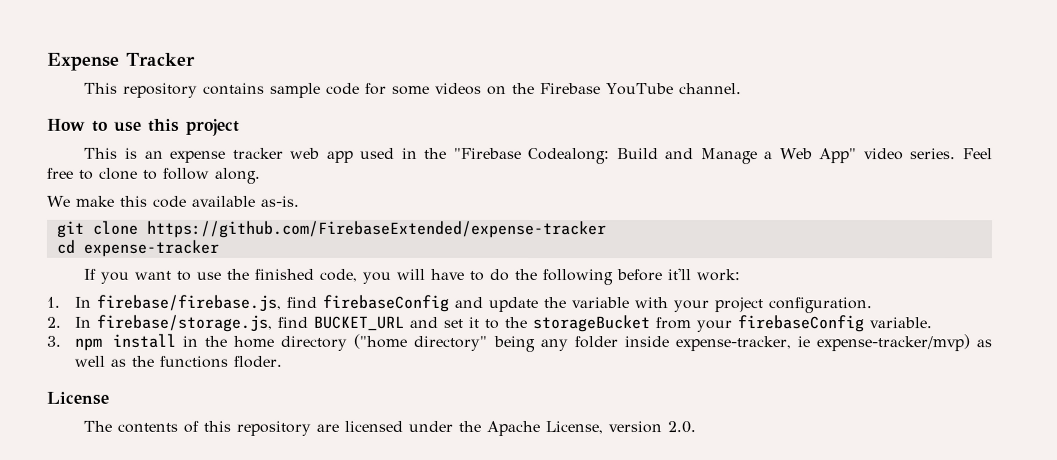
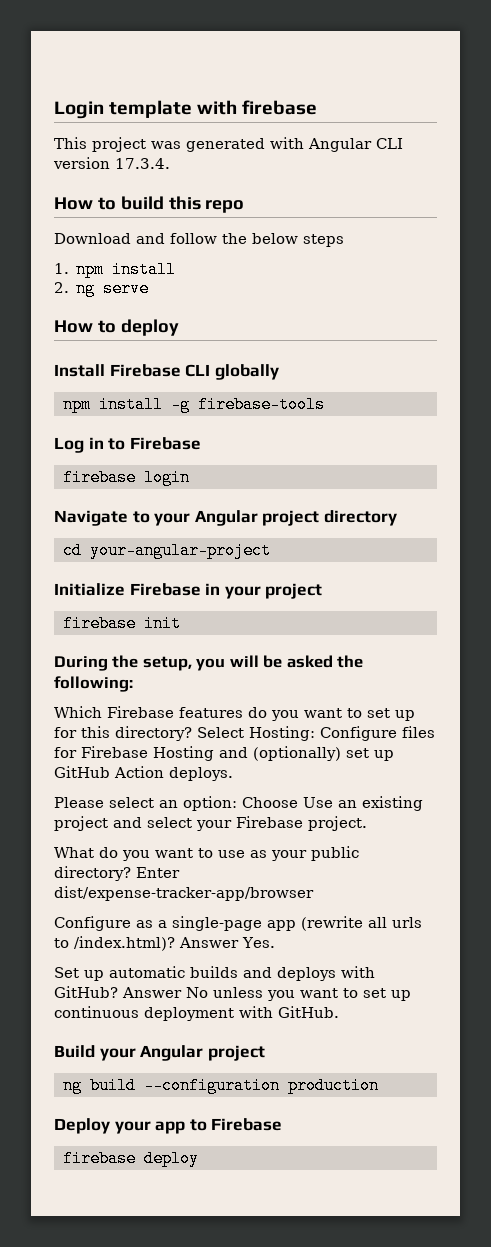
[47,52,196,71] [84,82,743,98] [47,118,240,136] [84,147,993,165] [47,167,261,184] [47,195,300,208] [55,220,607,239] [55,239,219,257] [83,268,741,286] [46,294,873,314] [46,314,933,333] [46,333,992,353] [74,355,283,368] [46,391,109,405] [83,420,697,437] Expense Tracker // This repository contains sample code for some videos on the Firebase YouTube channel. // How to use this project // This is an expense tracker web app used in the "Firebase Codealong: Build and Manage a Web App" video series. Feel free to clone to follow along. // We make this code available as-is. // git clone https://github.com/FirebaseExtended/expense-tracker // cd expense-tracker // If you want to use the finished code, you will have to do the following before it'll work: // 1. In firebase/firebase.js, find firebaseConfig and update the variable with your project configuration. // 2. In firebase/storage.js, find BUCKET_URL and set it to the storageBucket from your firebaseConfig variable. // 3. npm install in the home directory ("home directory" being any folder inside expense-tracker, ie expense-tracker/mvp) as well as the functions floder. // License // The contents of this repository are licensed under the Apache License, version 2.0. -> [54,100,318,119] [54,137,403,152] [53,157,170,169] [54,196,245,213] [54,233,344,247] [54,261,177,278] [54,280,150,297] [54,319,179,336] [54,364,279,380] [62,396,325,413] [54,437,201,453] [62,469,190,486] [54,510,397,526] [62,542,271,559] [54,583,323,599] [62,615,181,632] [54,655,364,671] [54,676,133,692] [54,706,415,721] [54,726,435,741] [54,746,394,761] [54,766,233,781] [54,796,423,811] [54,816,367,831] [54,846,359,861] [54,866,180,881] [54,886,314,901] [54,916,422,931] [54,936,275,951] [54,966,375,981] [54,986,411,1001] [54,1006,339,1021] [54,1045,265,1061] [62,1077,379,1094] [54,1118,283,1134] [62,1150,199,1167] Login template with firebase // This project was generated with Angular CLI version 17.3.4. // How to build this repo // Download and follow the below steps // 1. npm install // 2. ng serve // How to deploy // Install Firebase CLI globally // npm install -g firebase-tools // Log in to Firebase // firebase login // Navigate to your Angular project directory // cd your-angular-project // Initialize Firebase in your project // firebase init // During the setup, you will be asked the following: // Which Firebase features do you want to set up for this directory? Select Hosting: Configure files for Firebase Hosting and (optionally) set up GitHub Action deploys. // Please select an option: Choose Use an existing project and select your Firebase project. // What do you want to use as your public directory? Enter dist/expense-tracker-app/browser // Configure as a single-page app (rewrite all urls to /index.html)? Answer Yes. // Set up automatic builds and deploys with GitHub? Answer No unless you want to set up continuous deployment with GitHub. // Build your Angular project // ng build --configuration production // Deploy your app to Firebase // firebase deploy

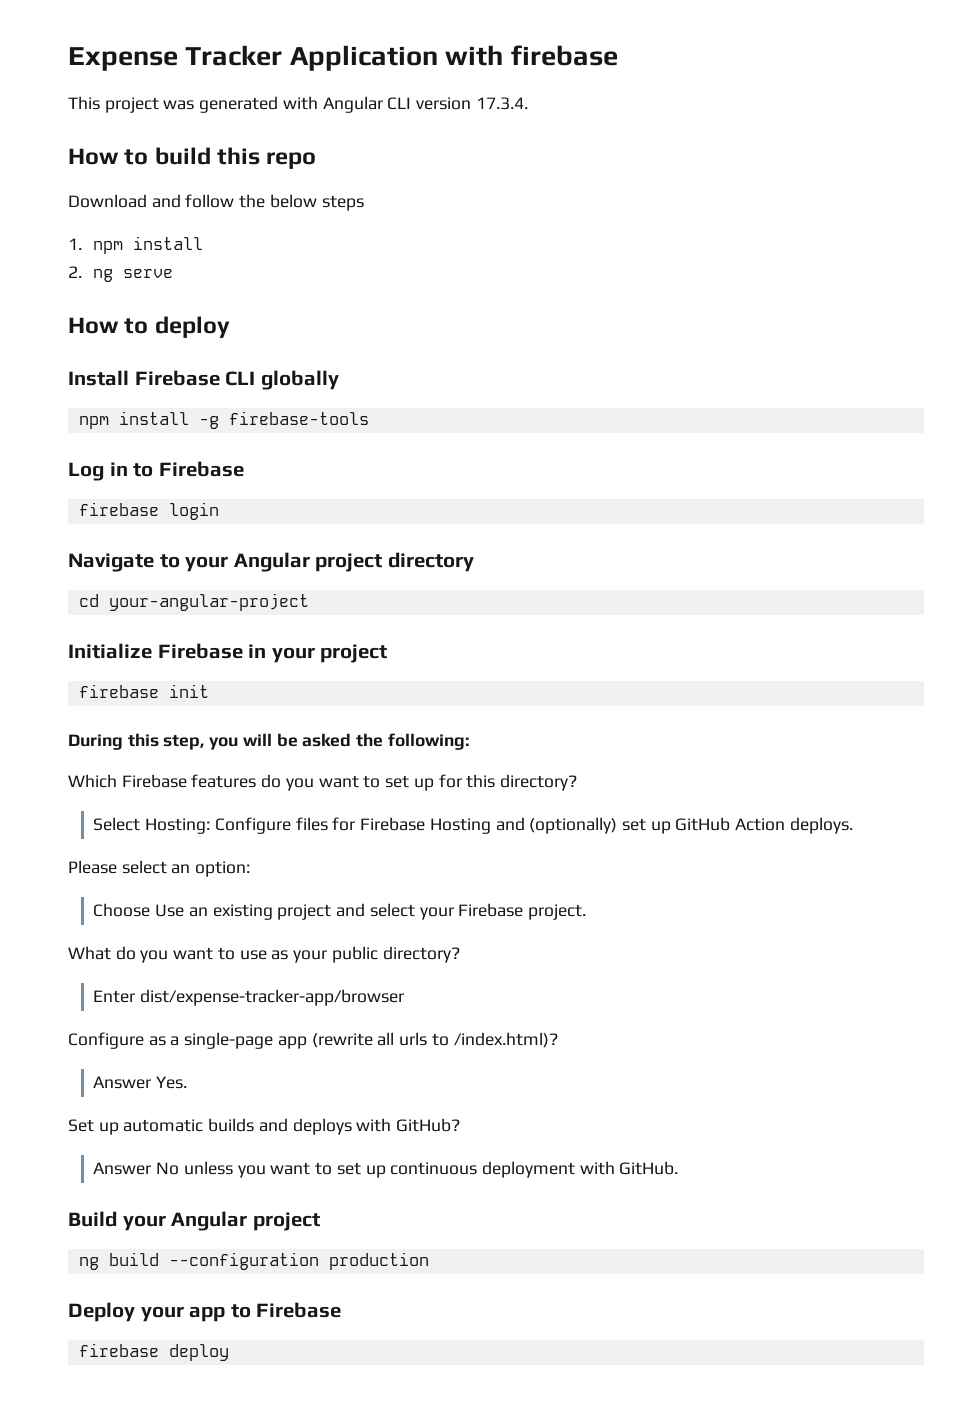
[54,100,193,119] Login template -> [68,45,438,71] Expense Tracker Application
[112,655,192,671] the setup, -> [127,733,205,750] this step,
(192, 733) none -> (577, 782) //
(237, 803) none -> (251, 869) //
(131, 873) none -> (460, 954) //
(175, 943) none -> (558, 1040) //
(118, 992) none -> (461, 1125) //

